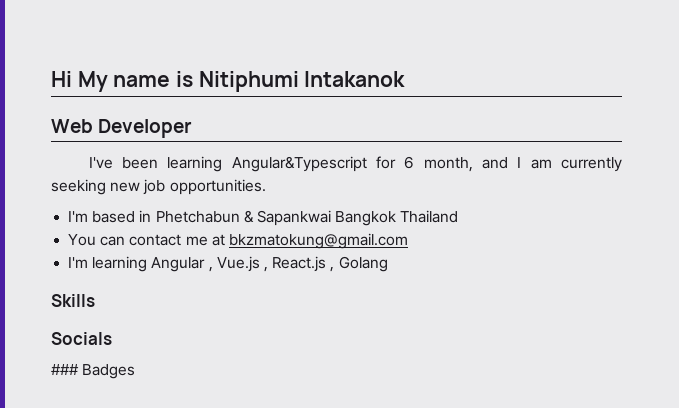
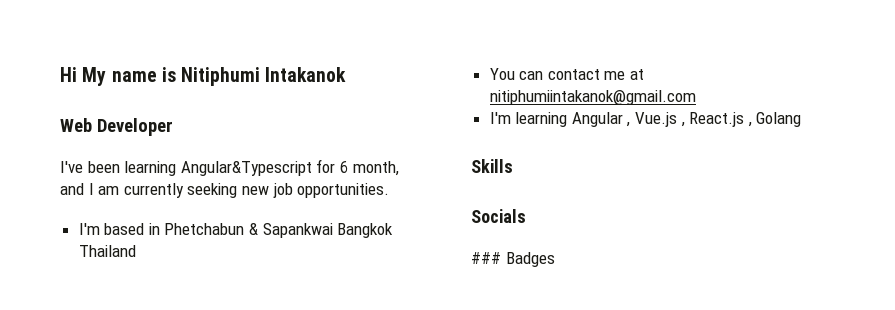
[228,233,408,249] bkzmatokung@gmail.com -> [489,90,696,105] nitiphumiintakanok@gmail.com

